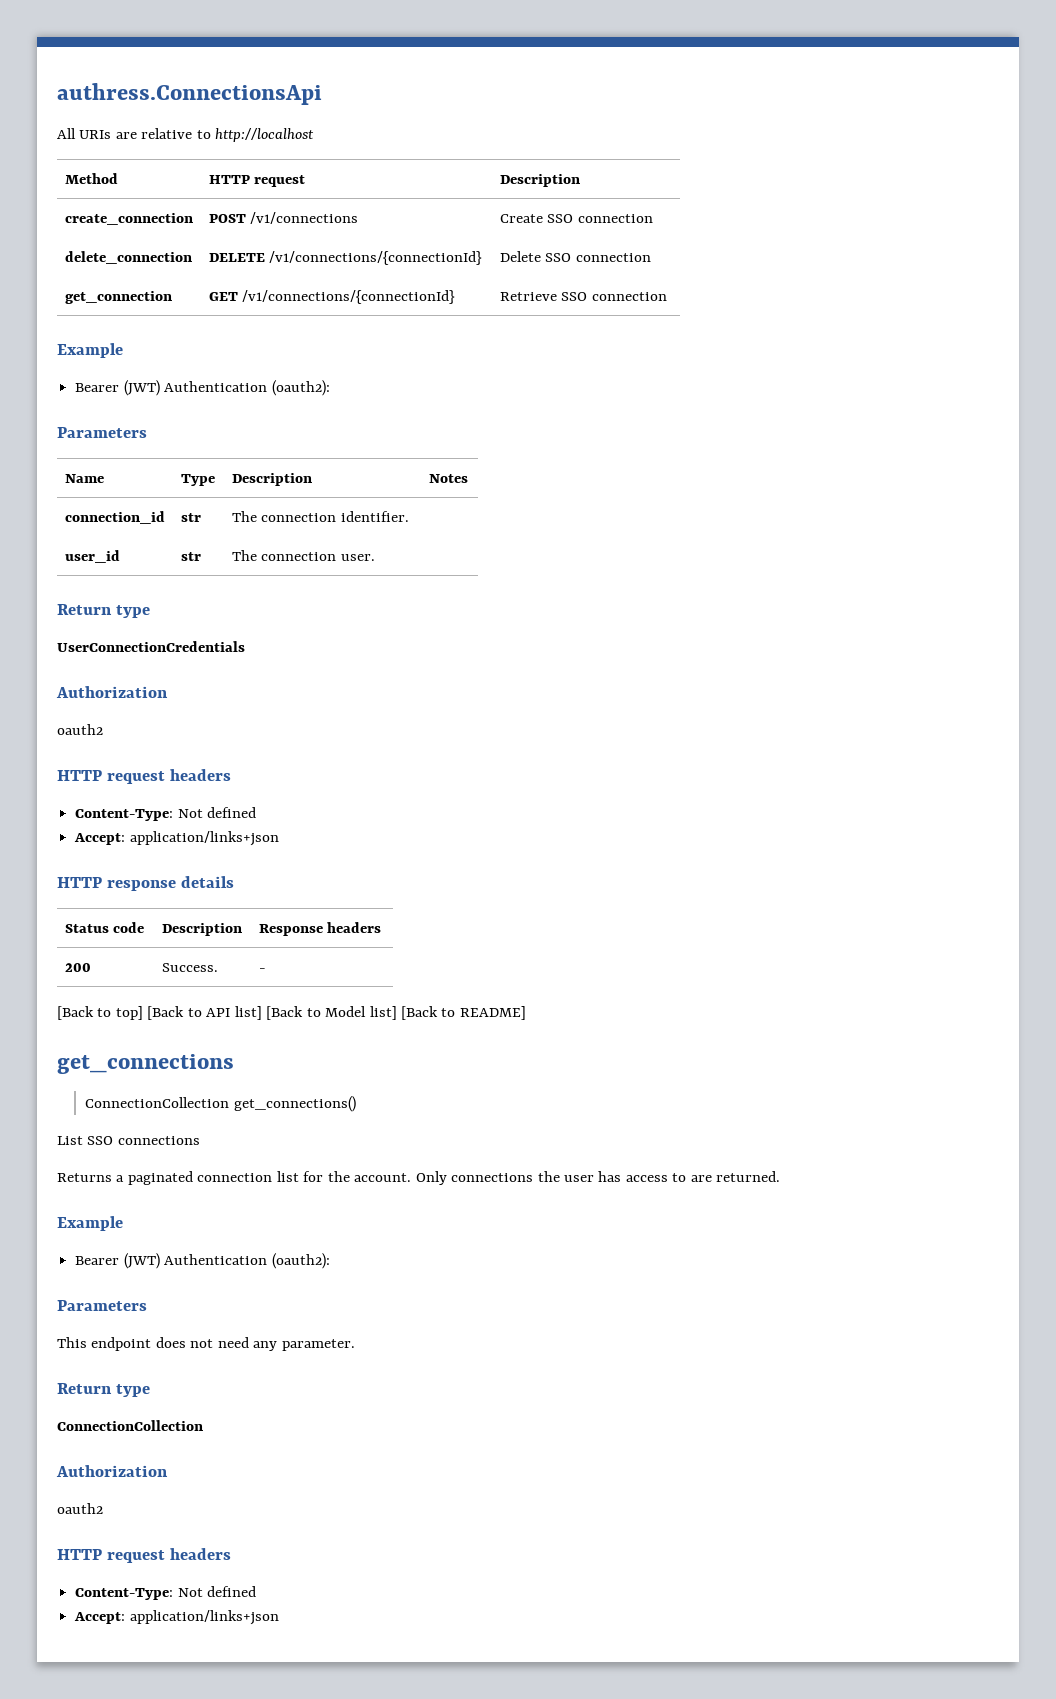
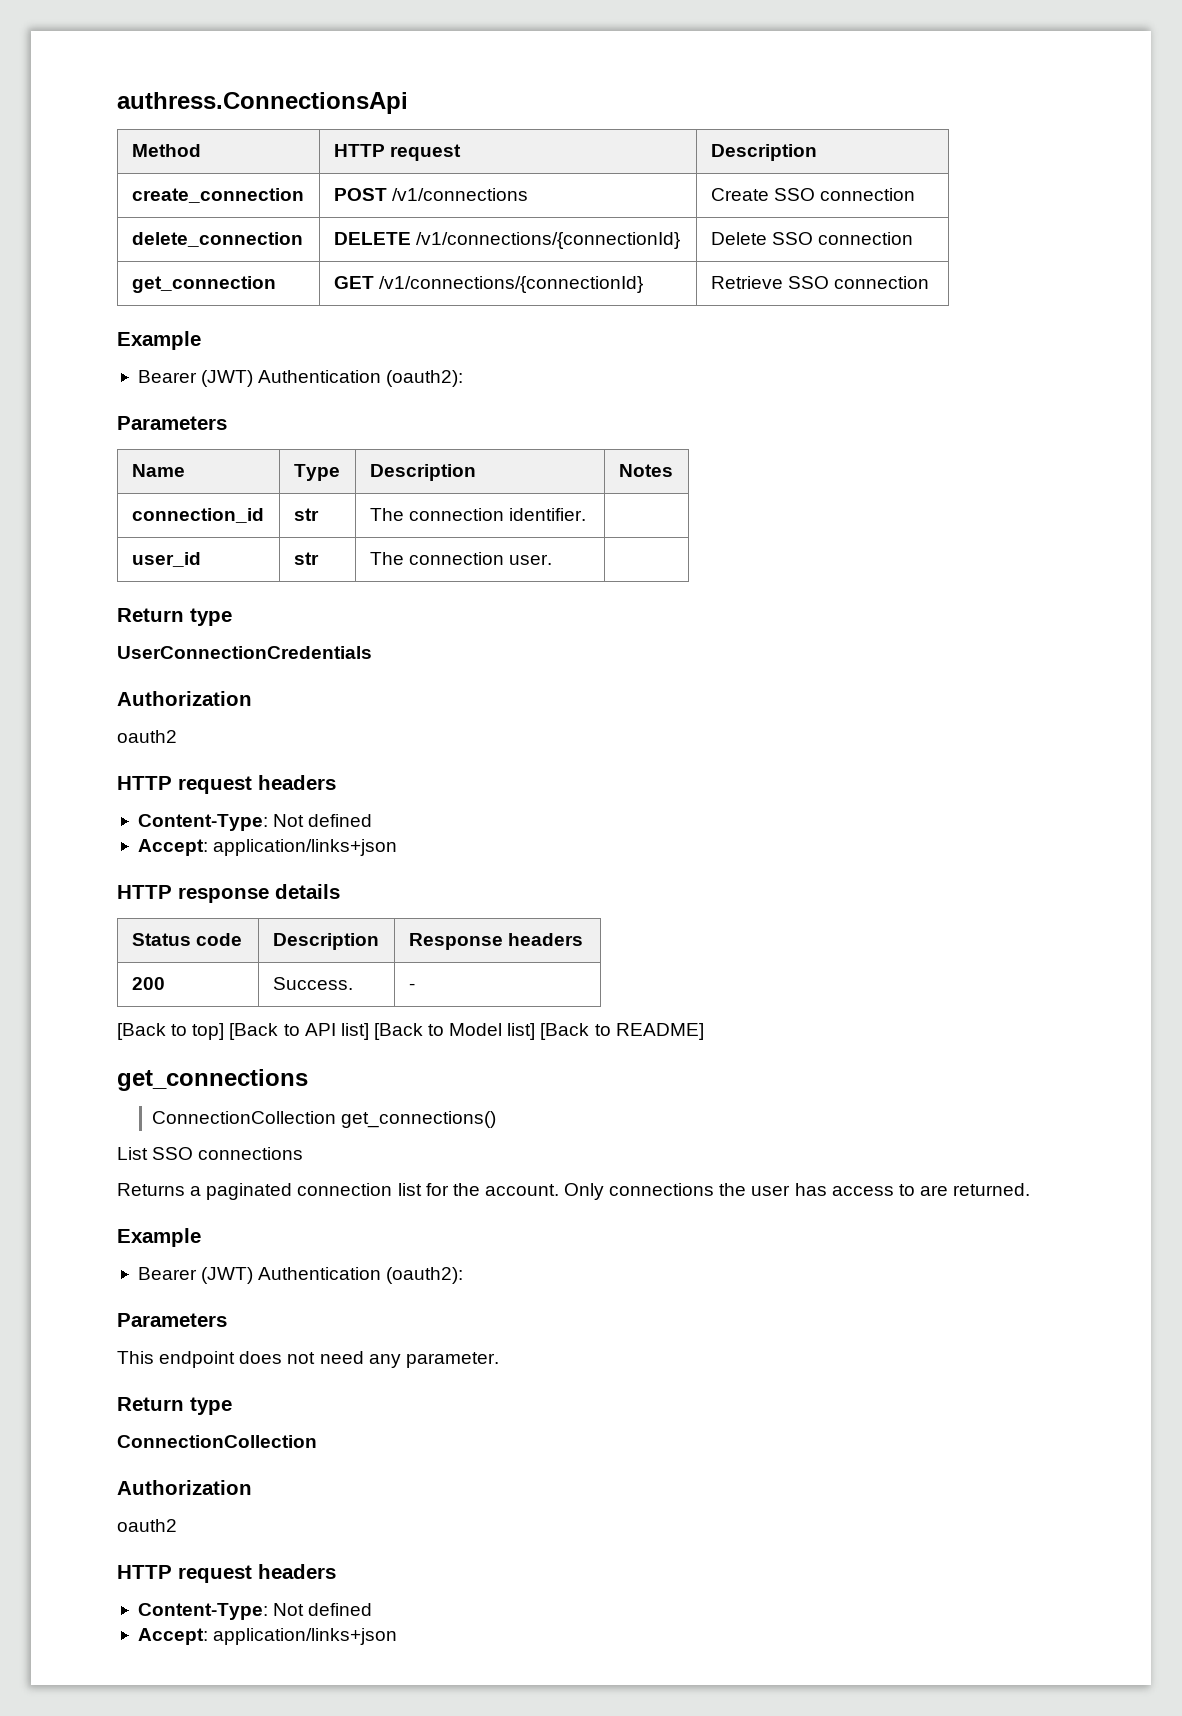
[57,128,315,142] // All URIs are relative to http://localhost -> (408, 103) none

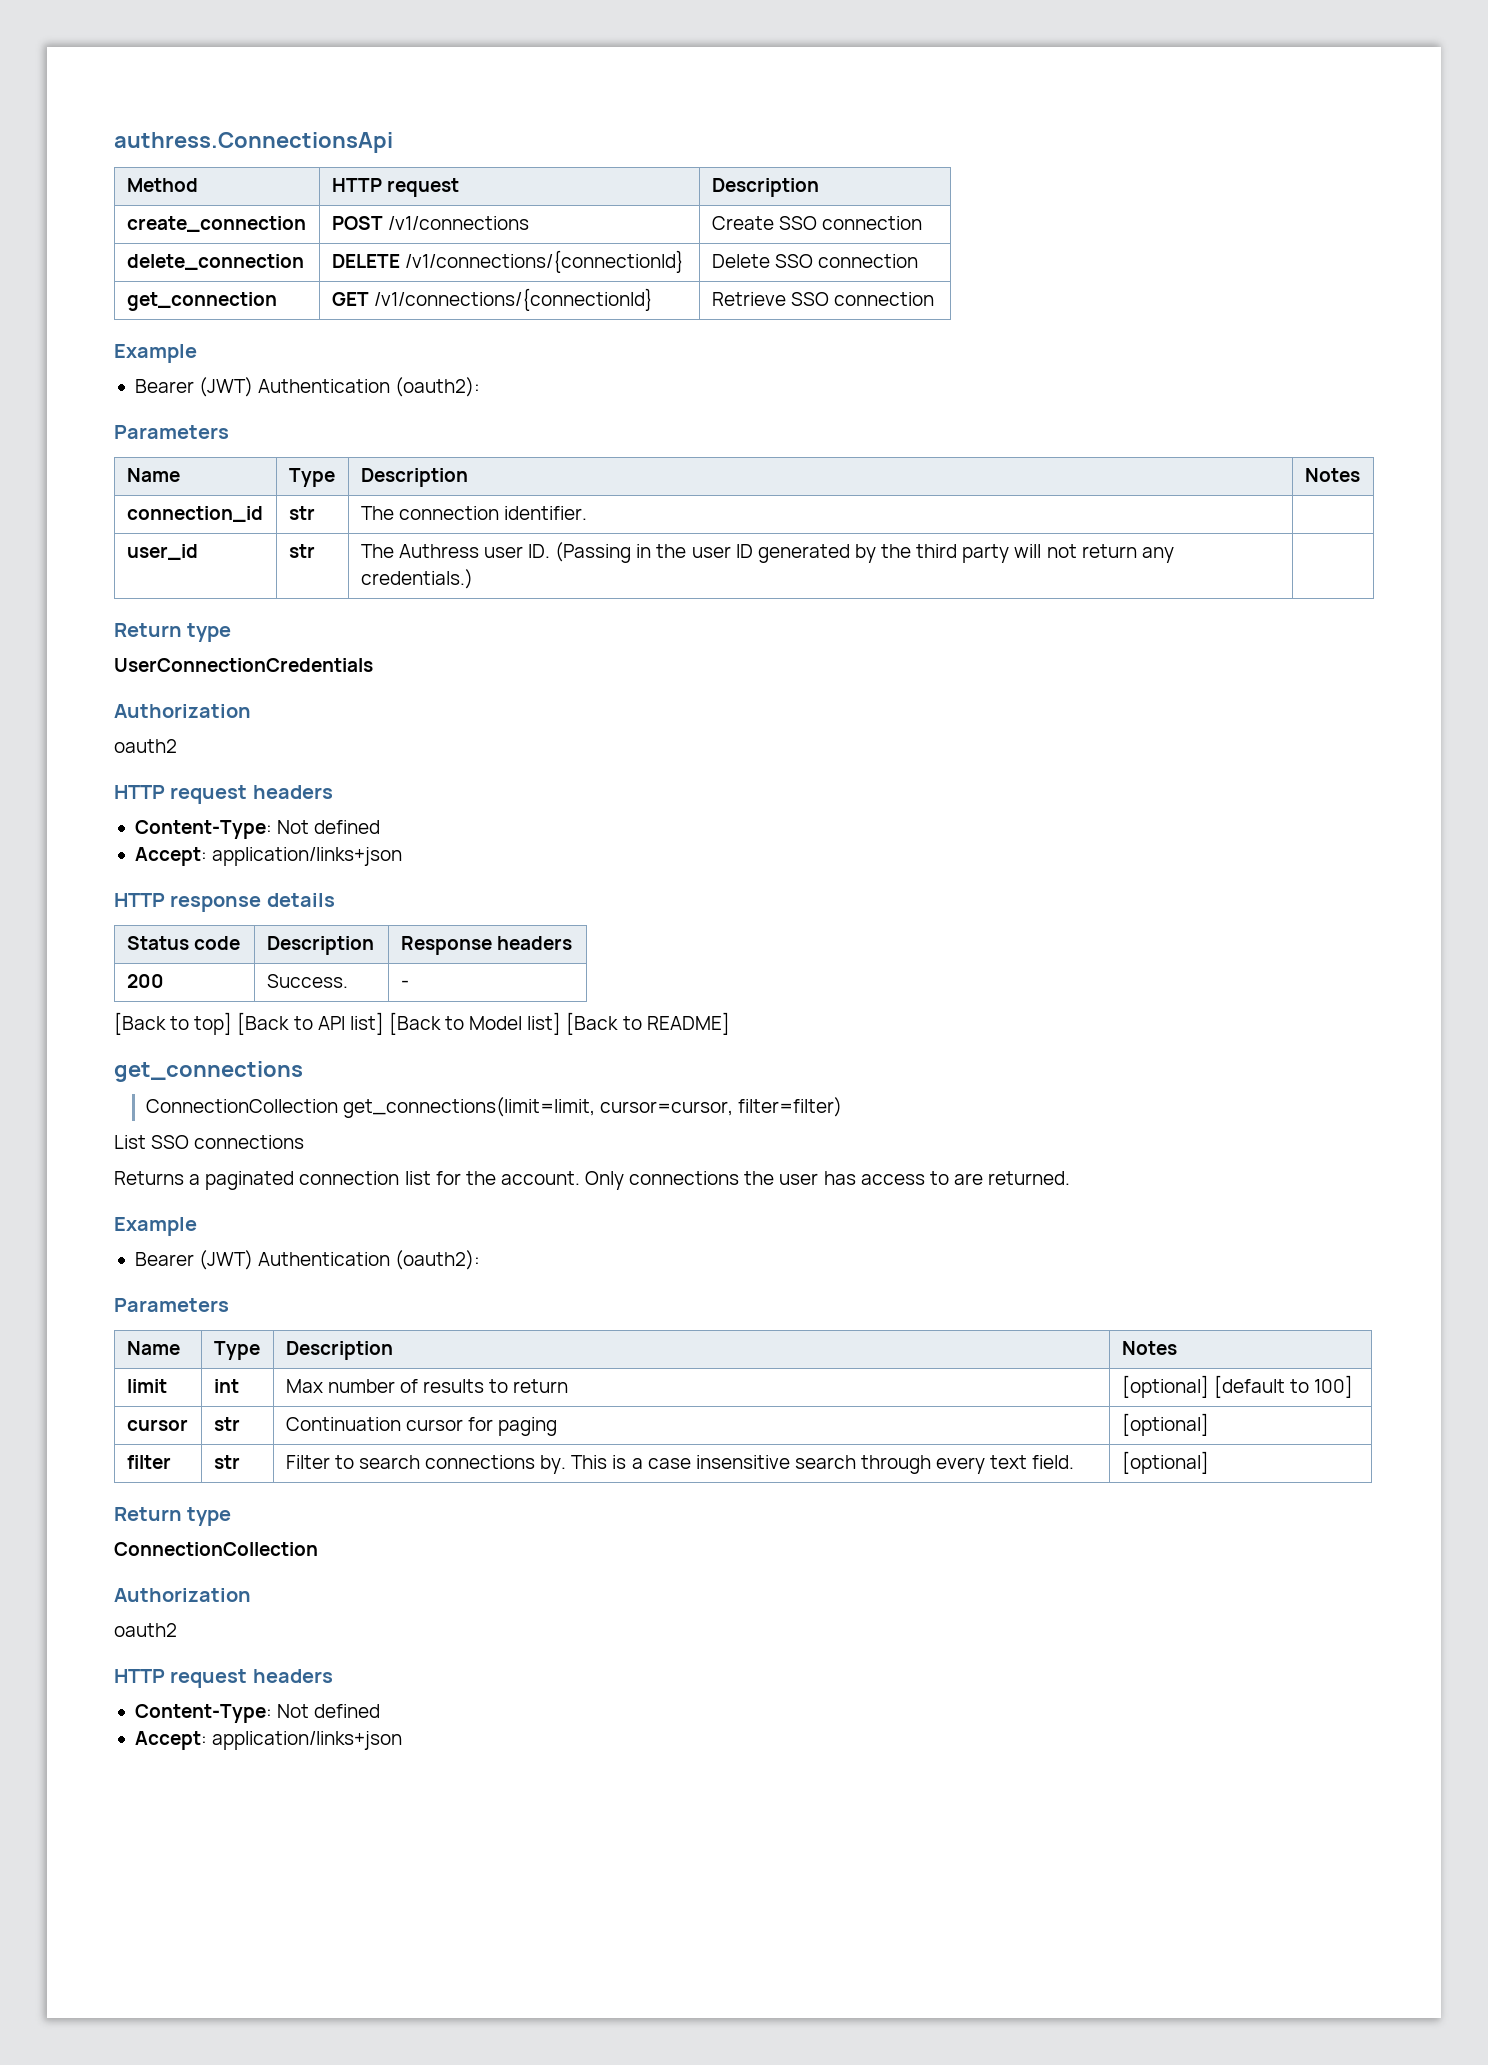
[408,552,552,565] connection user. -> [398,542,1174,563] [360,569,473,589] Authress user ID. (Passing in the user ID generated by the third party will not return any credentials.)
[341,1111,497,1128] get_connections() -> [342,1097,842,1118] get_connections(limit=limit, cursor=cursor, filter=filter)
[117,1351,499,1368] // This endpoint does not need any parameter. -> [126,1341,180,1355] [213,1341,260,1360] [285,1341,393,1360] [1121,1341,1177,1355] [126,1379,167,1393] [213,1379,239,1393] [285,1379,569,1393] [1121,1375,1353,1398] [126,1419,188,1431] [213,1417,240,1431] [285,1417,557,1436] [1121,1413,1209,1436] [126,1455,171,1469] [213,1455,240,1469] [285,1455,1075,1474] [1121,1451,1209,1474] // Name | Type | Description | Notes // limit | int | Max number of results to return | [optional] [default to 100] // cursor | str | Continuation cursor for paging | [optional] // filter | str | Filter to search connections by. This is a case insensitive search through every text field. | [optional]

